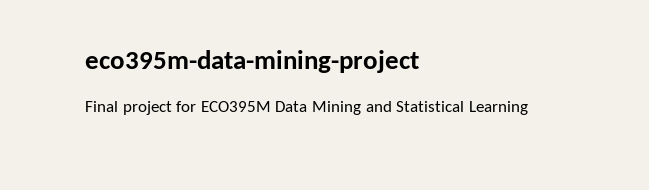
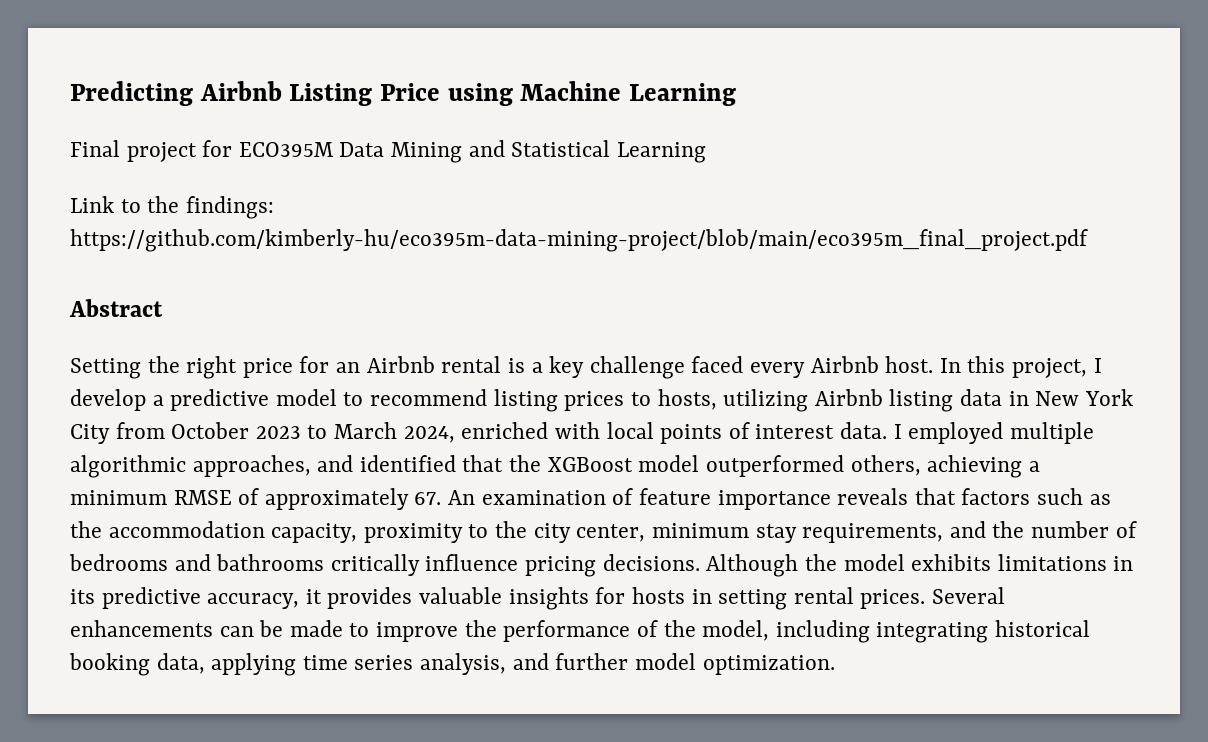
[85,50,419,73] eco395m-data-mining-project -> [70,81,737,106] Predicting Airbnb Listing Price using Machine Learning
(528, 108) none -> [70,196,274,219] [70,229,1088,252] [69,299,163,317] [70,356,1102,379] [70,389,1133,412] [70,422,1094,444] [70,455,1040,478] [70,488,1111,510] [70,521,1137,543] [69,554,1134,577] [70,587,1005,610] [70,620,1090,643] [69,653,835,676] // Link to the findings: https://github.com/kimberly-hu/eco395m-data-mining-project/blob/main/eco395m_final_project.pdf // Abstract // Setting the right price for an Airbnb rental is a key challenge faced every Airbnb host. In this project, I develop a predictive model to recommend listing prices to hosts, utilizing Airbnb listing data in New York City from October 2023 to March 2024, enriched with local points of interest data. I employed multiple algorithmic approaches, and identified that the XGBoost model outperformed others, achieving a minimum RMSE of approximately 67. An examination of feature importance reveals that factors such as the accommodation capacity, proximity to the city center, minimum stay requirements, and the number of bedrooms and bathrooms critically influence pricing decisions. Although the model exhibits limitations in its predictive accuracy, it provides valuable insights for hosts in setting rental prices. Several enhancements can be made to improve the performance of the model, including integrating historical booking data, applying time series analysis, and further model optimization.

